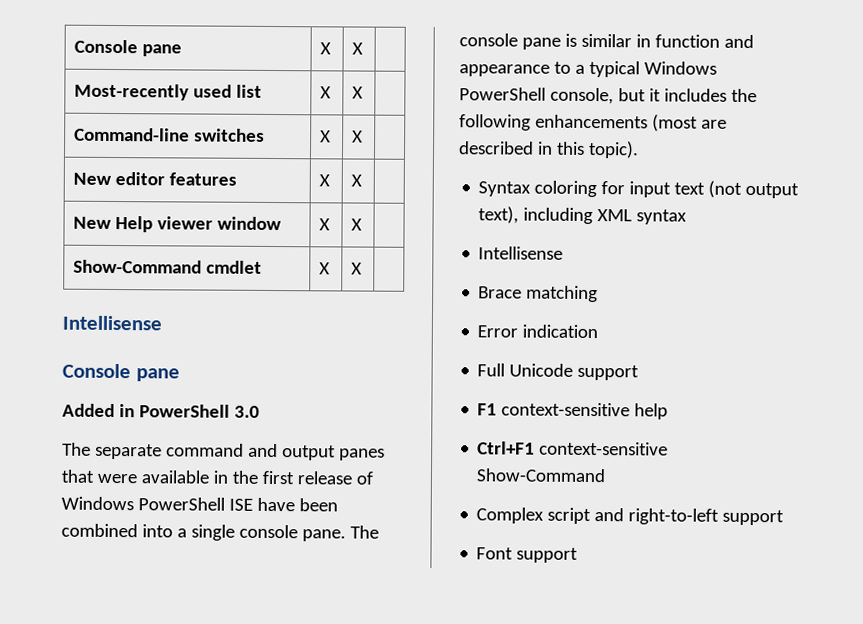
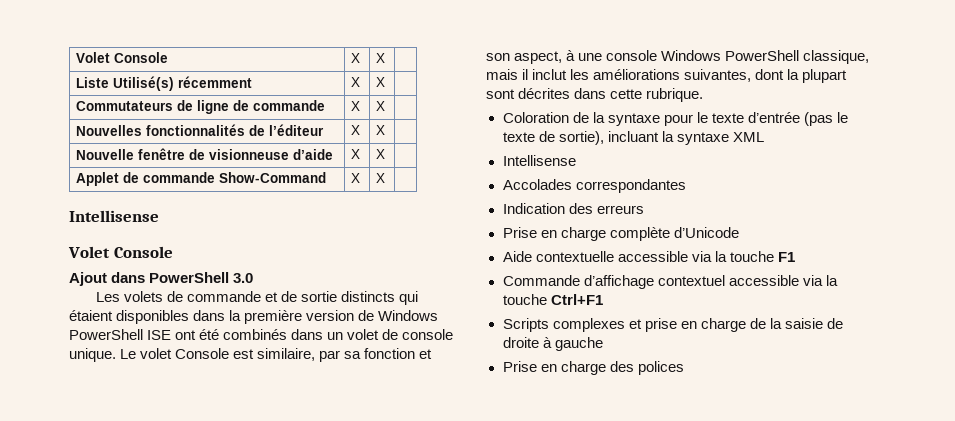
[73,39,182,57] [319,42,331,55] [351,42,363,55] [73,83,262,101] [319,86,331,99] [351,86,363,99] [73,127,265,142] [319,130,331,143] [351,130,363,143] [72,172,237,186] [318,174,330,187] [350,174,362,187] [72,216,282,233] [318,218,330,231] [350,218,362,231] [72,259,262,274] Console pane | X | X | // Most-recently used list | X | X | // Command-line switches | X | X | // New editor features | X | X | // New Help viewer window | X | X | // Show-Command cmdlet -> [76,52,169,63] [351,53,361,63] [376,53,386,63] [76,76,253,91] [351,77,361,87] [376,77,386,87] [76,100,326,114] [351,101,361,111] [376,101,386,111] [76,124,325,136] [351,125,361,135] [376,125,386,135] [76,148,334,160] [351,149,361,159] [376,149,386,159] [76,172,327,186] Volet Console | X | X | // Liste Utilisé(s) récemment | X | X | // Commutateurs de ligne de commande | X | X | // Nouvelles fonctionnalités de l’éditeur | X | X | // Nouvelle fenêtre de visionneuse d’aide | X | X | // Applet de commande Show-Command
[62,363,180,382] [62,403,135,418] Console pane // Added in -> [68,246,173,258] [69,272,146,286] Volet Console // Ajout dans
[62,442,385,461] [61,469,373,485] [61,496,338,512] [61,523,379,542] [459,33,754,50] [459,60,717,78] [459,87,757,105] [459,114,727,132] [458,140,639,159] [478,180,800,199] [478,206,594,225] The separate command and output panes that were available in the first release of Windows PowerShell ISE have been combined into a single console pane. The console pane is similar in function and appearance to a typical Windows PowerShell console, but it includes the following enhancements (most are described in this topic). // Syntax coloring for input text (not output text), including -> [95,291,419,305] [69,310,439,324] [69,329,454,340] [69,348,433,362] [486,50,870,64] [486,69,848,83] [486,88,704,102] [502,112,848,126] [502,131,729,145] Les volets de commande et de sortie distincts qui étaient disponibles dans la première version de Windows PowerShell ISE ont été combinés dans un volet de console unique. Le volet Console est similaire, par sa fonction et son aspect, à une console Windows PowerShell classique, mais il inclut les améliorations suivantes, dont la plupart sont décrites dans cette rubrique. // Coloration de la syntaxe pour le texte d’entrée (pas le texte de sortie), incluant la syntaxe
[636,209,688,225] [478,246,564,260] [478,285,599,303] [477,324,599,339] [477,363,640,381] [477,402,669,420] [477,441,669,456] [476,468,607,483] [476,507,785,526] [476,547,579,563] syntax // Intellisense // Brace matching // Error indication // Full Unicode support // F1 context-sensitive help // Ctrl+F1 context-sensitive Show-Command // Complex script and right-to-left support // Font support -> [502,155,576,166] [502,179,686,193] [502,203,644,214] [502,227,739,241] [502,251,795,262] [502,275,838,289] [502,294,603,305] [502,318,843,332] [502,337,603,351] [502,361,684,375] // Intellisense // Accolades correspondantes // Indication des erreurs // Prise en charge complète d’Unicode // Aide contextuelle accessible via la touche F1 // Commande d’affichage contextuel accessible via la touche Ctrl+F1 // Scripts complexes et prise en charge de la saisie de droite à gauche // Prise en charge des polices

